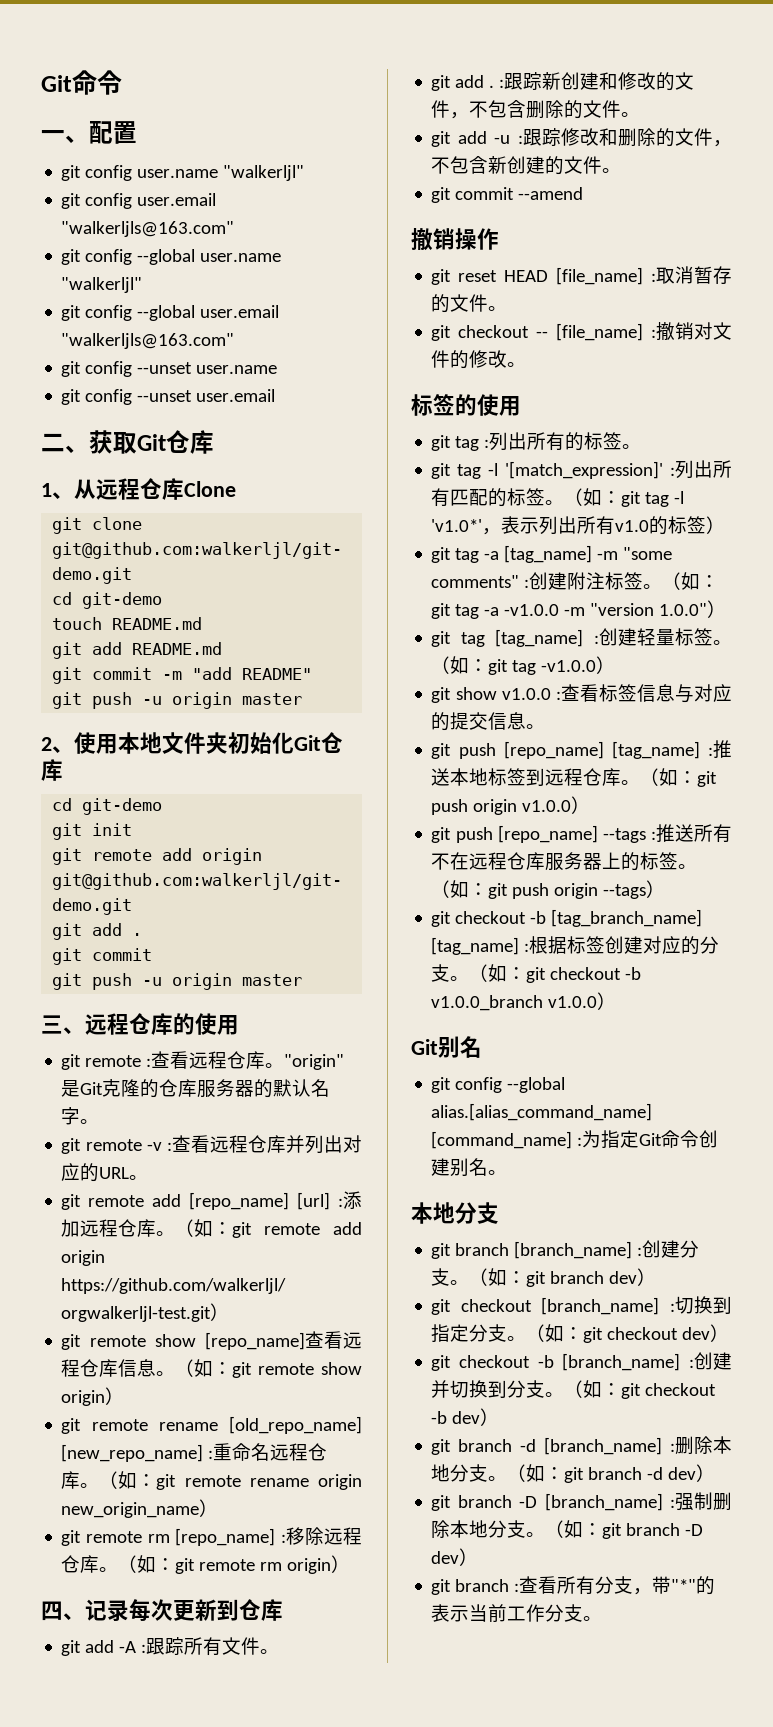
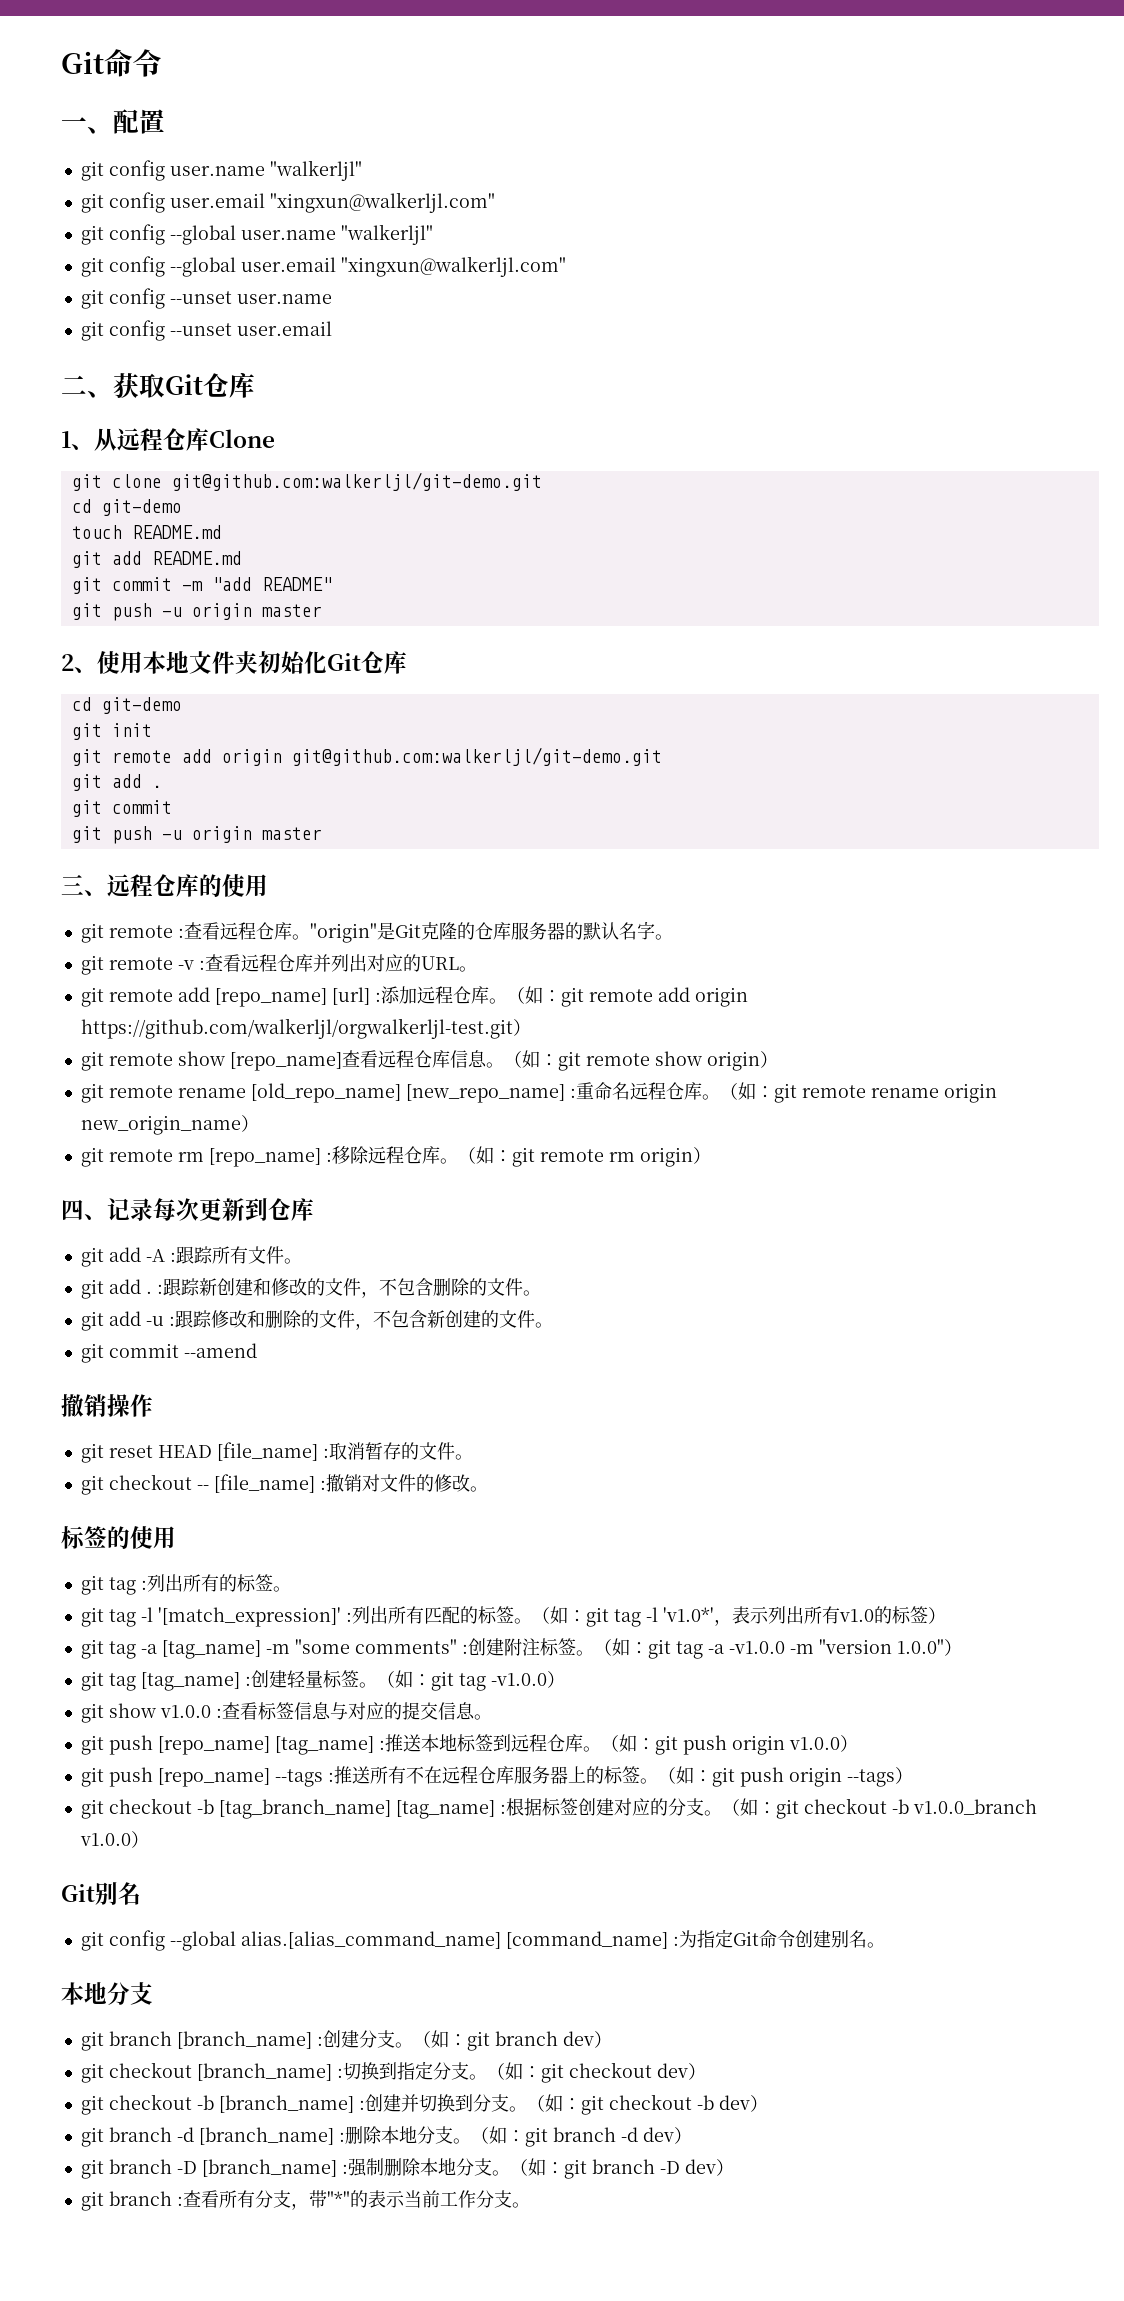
[61,221,235,237] "walkerljls@163.com" -> [269,192,495,213] "xingxun@walkerljl.com"
[61,333,235,349] "walkerljls@163.com" -> [340,256,566,277] "xingxun@walkerljl.com"

